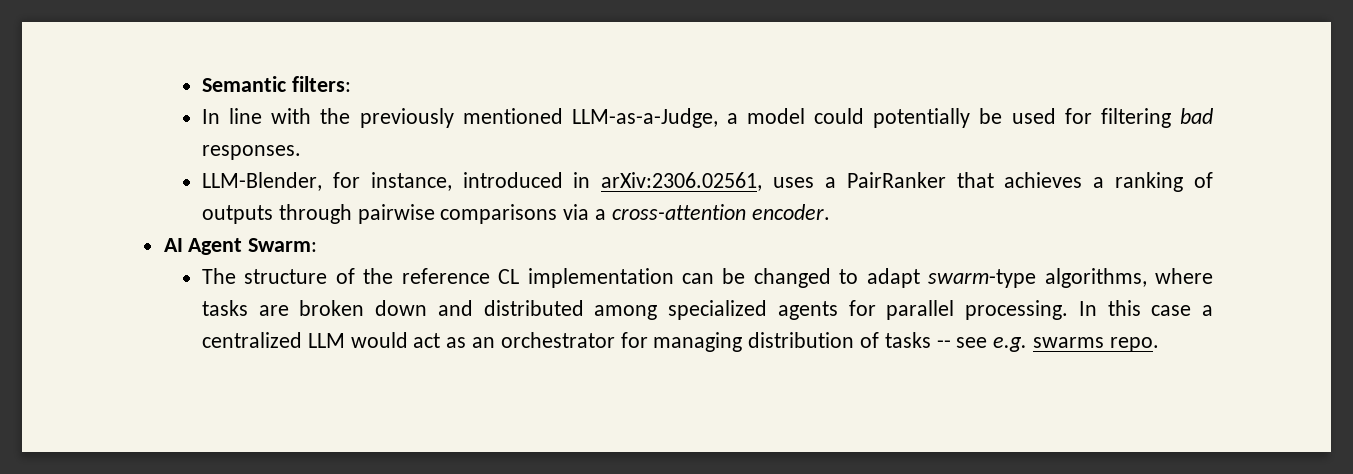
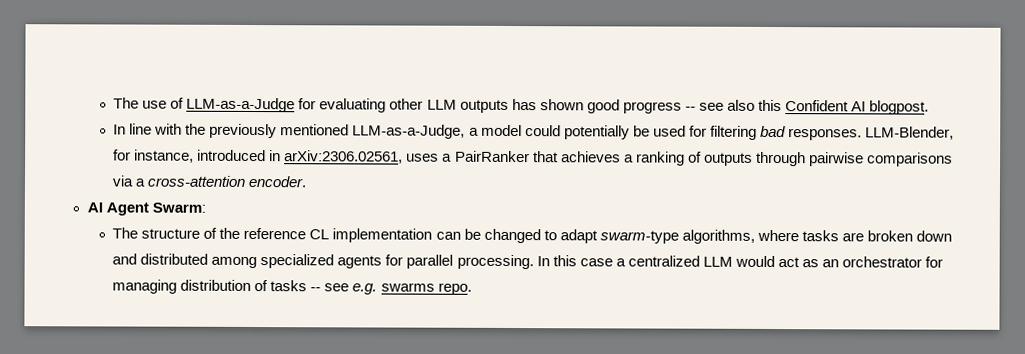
[202,76,351,92] Semantic filters: -> [113,97,930,115] The use of LLM-as-a-Judge for evaluating other LLM outputs has shown good progress -- see also this Confident AI blogpost.
(302, 152) // -> (862, 134) none

